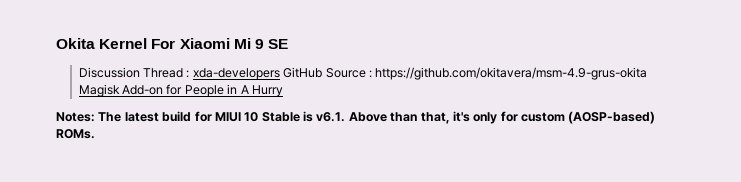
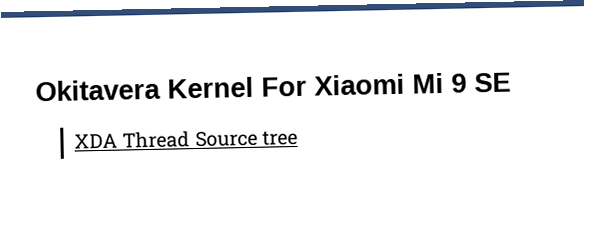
[56,38,95,49] Okita -> [35,78,161,102] Okitavera
[78,67,648,80] [78,84,283,97] [56,111,656,124] [56,129,95,139] Discussion Thread : xda-developers GitHub Source : https://github.com/okitavera/msm-4.9-grus-okita Magisk Add-on for People in A Hurry // Notes: The latest build for MIUI 10 Stable is v6.1. Above than that, it's only for custom (AOSP-based) ROMs. -> [74,129,298,149] XDA Thread Source tree

